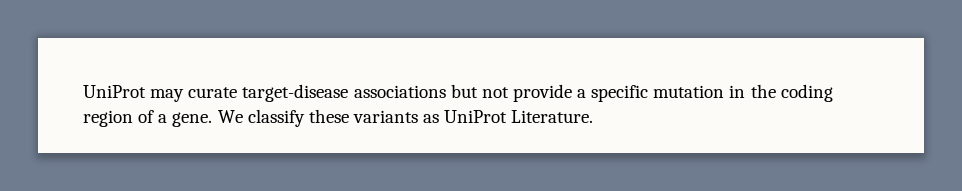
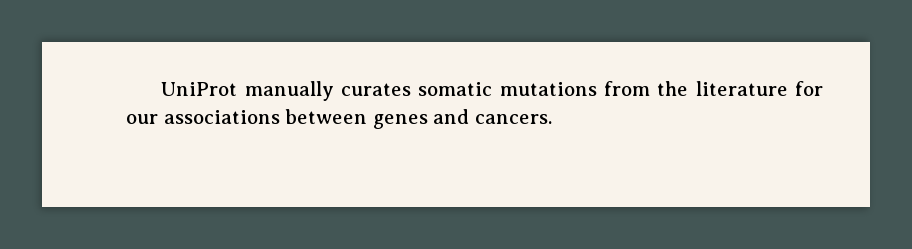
[83,84,833,102] [83,109,594,127] UniProt may curate target-disease associations but not provide a specific mutation in the coding region of a gene. We classify these variants as UniProt Literature. -> [161,81,824,101] [126,109,552,129] UniProt manually curates somatic mutations from the literature for our associations between genes and cancers.

